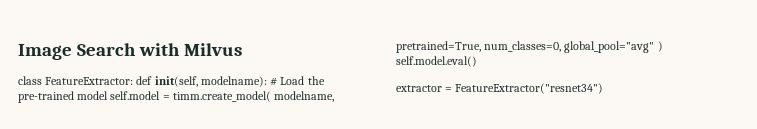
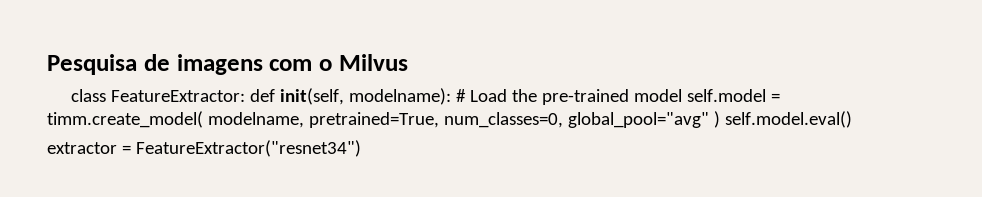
[18,43,181,60] Image Search with -> [47,54,332,75] Pesquisa de imagens com o

